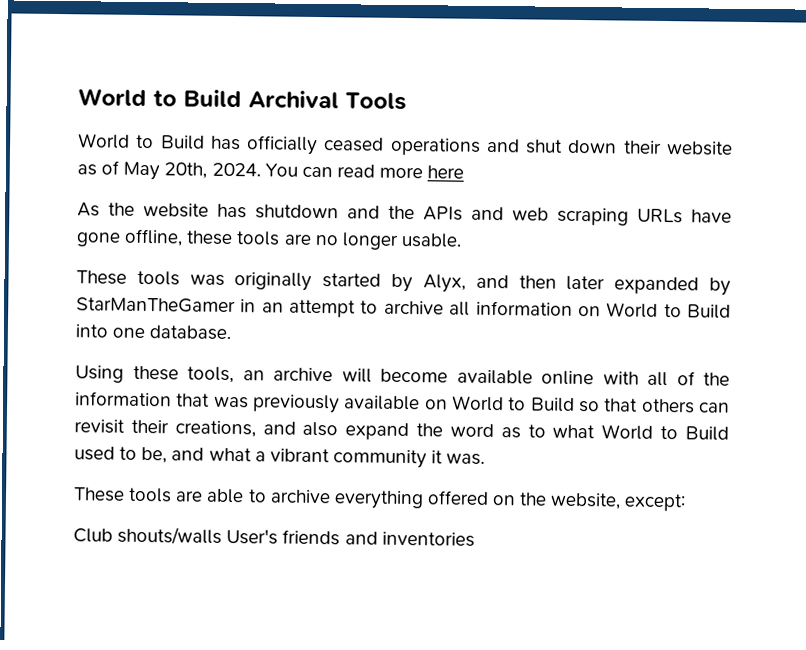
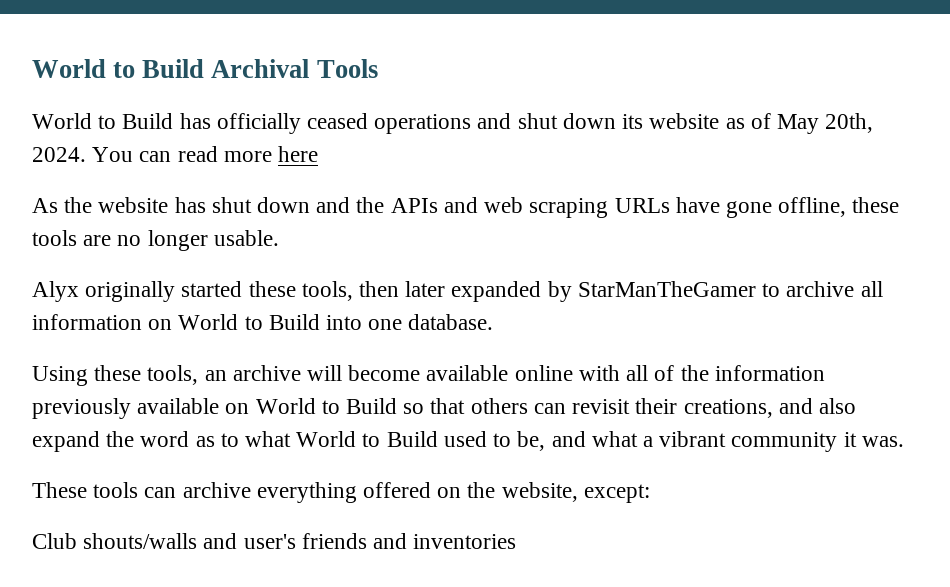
[622,140,662,154] their -> [622,114,644,129] its
[255,204,339,220] shutdown -> [211,197,311,213] shut down
[76,270,509,293] These tools was originally started by Alyx, and -> [32,281,353,302] Alyx originally started these tools,
[240,299,357,318] in an attempt -> (756, 289) none
[176,393,249,409] that was -> (825, 373) none
[175,488,267,504] are able to -> [144,487,177,498] can
[226,528,279,545] User's -> [203,533,296,549] and user's

